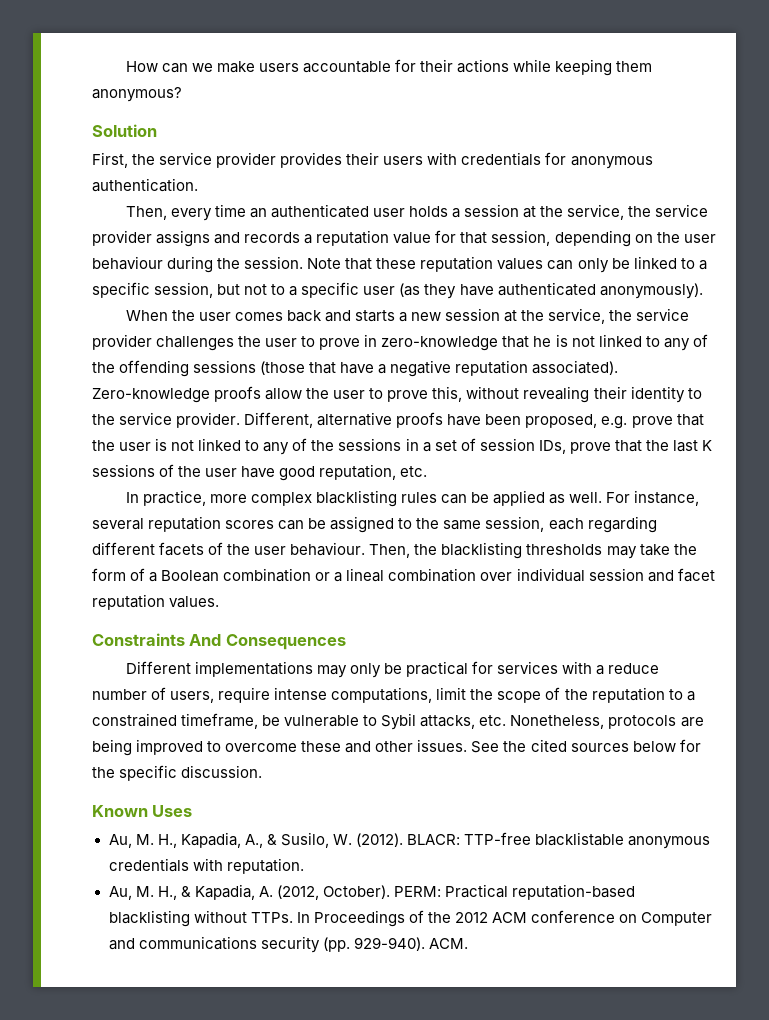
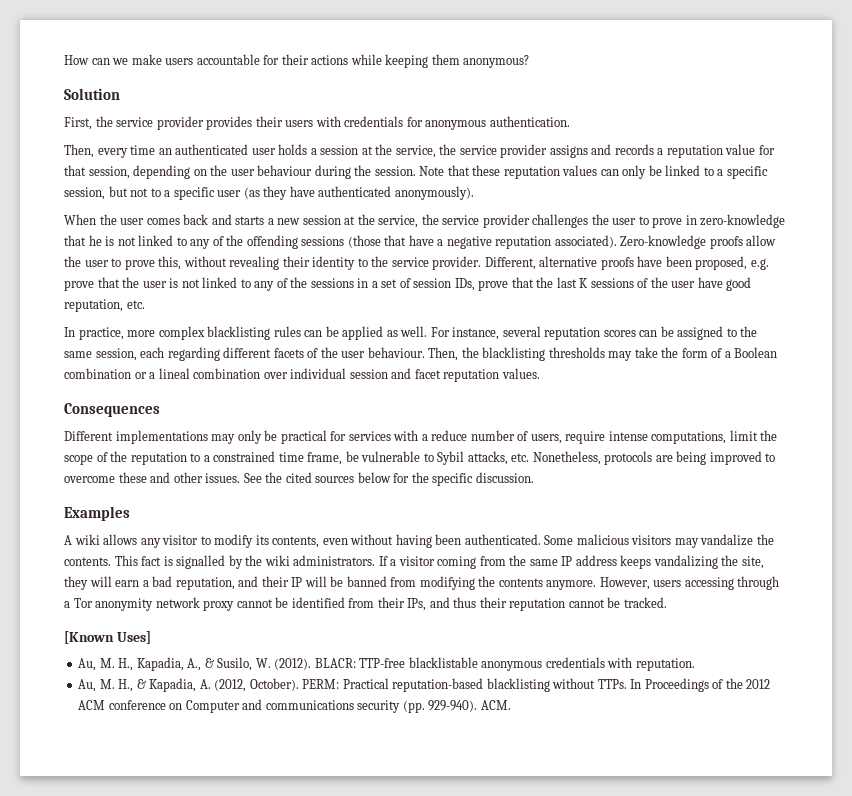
[92,633,222,646] Constraints And -> (540, 373) none
[181,713,259,729] timeframe, -> [278,452,343,465] time frame,
[92,805,193,817] Known Uses -> [64,506,130,521] [64,534,774,548] [64,555,764,569] [64,576,780,590] [64,597,667,611] [64,631,151,644] Examples // A wiki allows any visitor to modify its contents, even without having been authenticated. Some malicious visitors may vandalize the contents. This fact is signalled by the wiki administrators. If a visitor coming from the same IP address keeps vandalizing the site, they will earn a bad reputation, and their IP will be banned from modifying the contents anymore. However, users accessing through a Tor anonymity network proxy cannot be identified from their IPs, and thus their reputation cannot be tracked. // [Known Uses]

